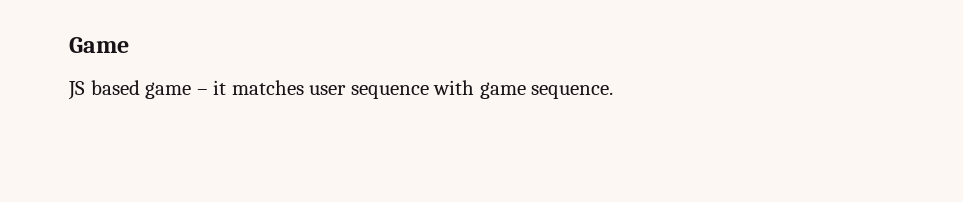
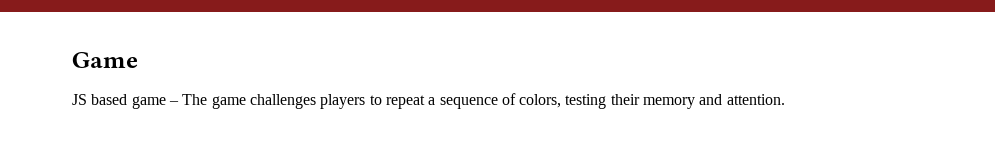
[213,80,614,99] it matches user sequence with game sequence. -> [182,93,785,109] The game challenges players to repeat a sequence of colors, testing their memory and attention.

